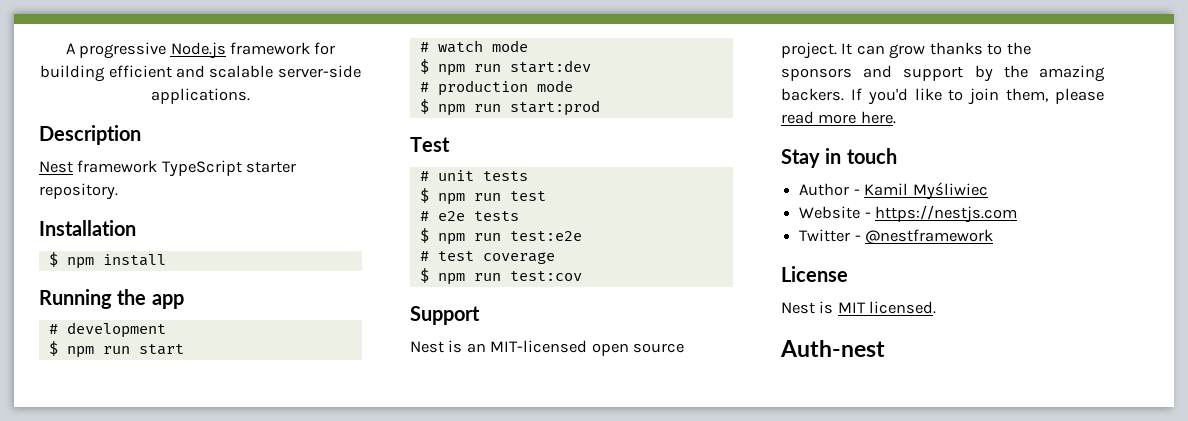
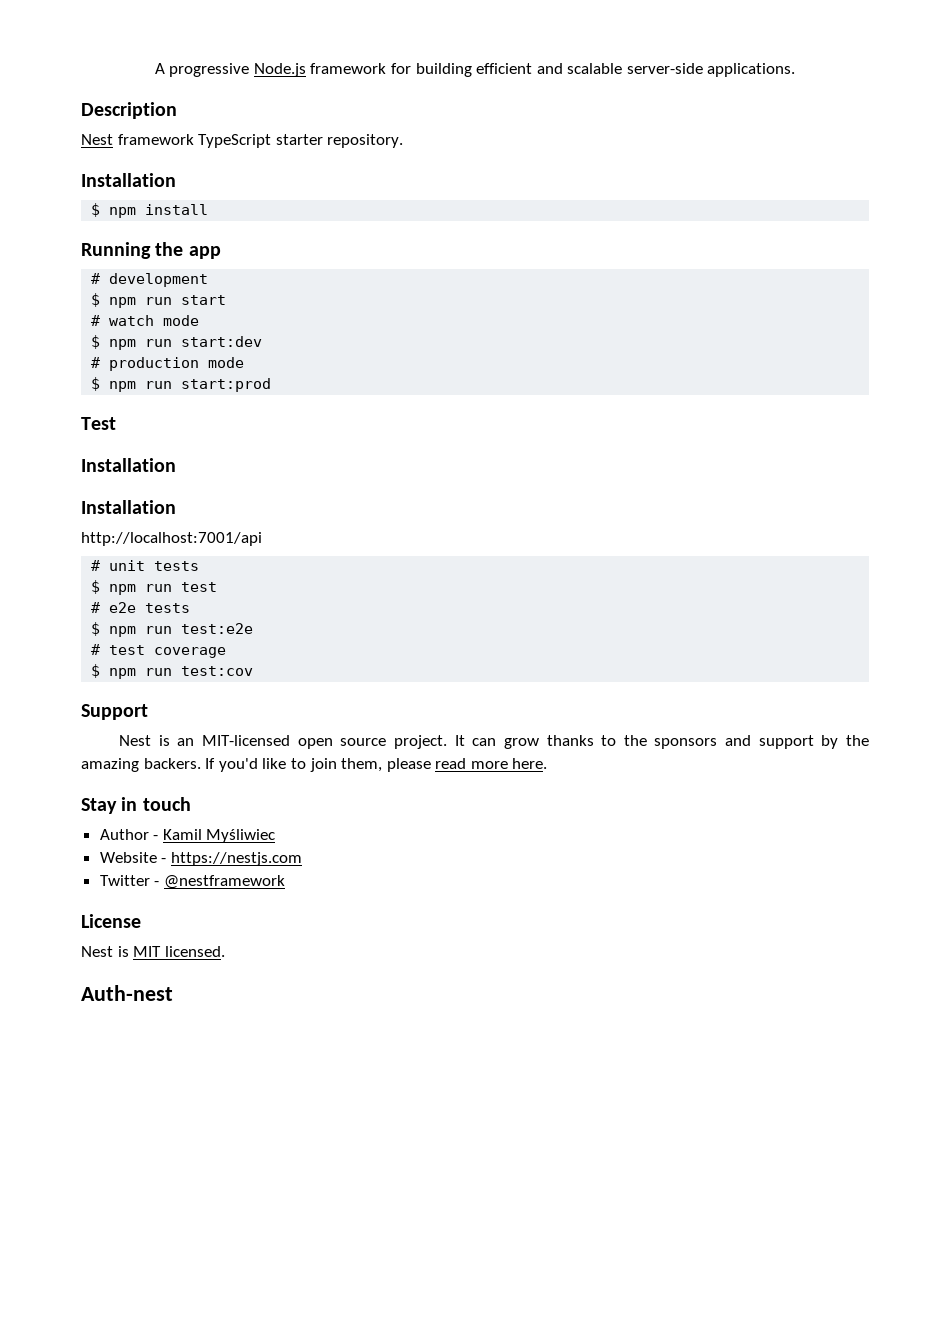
(450, 144) none -> [81,458,176,472] [81,500,176,514] [81,532,262,546] // Installation // Installation // http://localhost:7001/api

